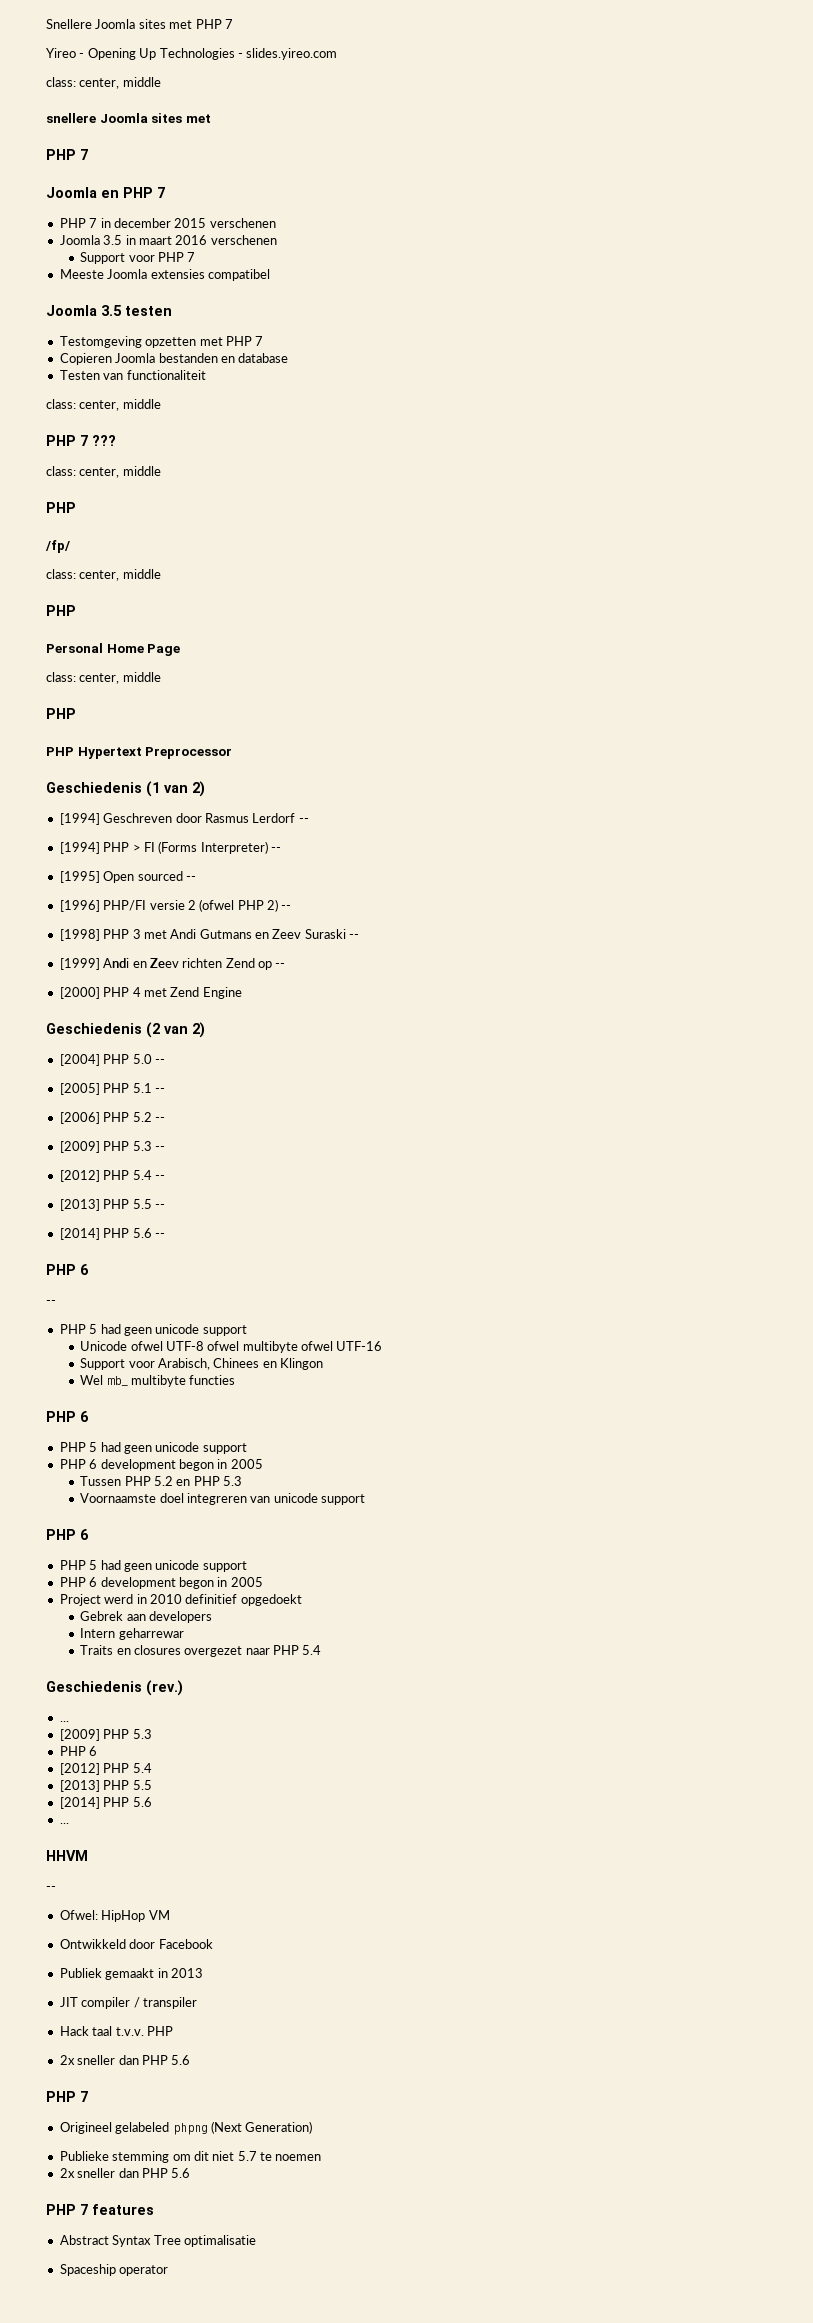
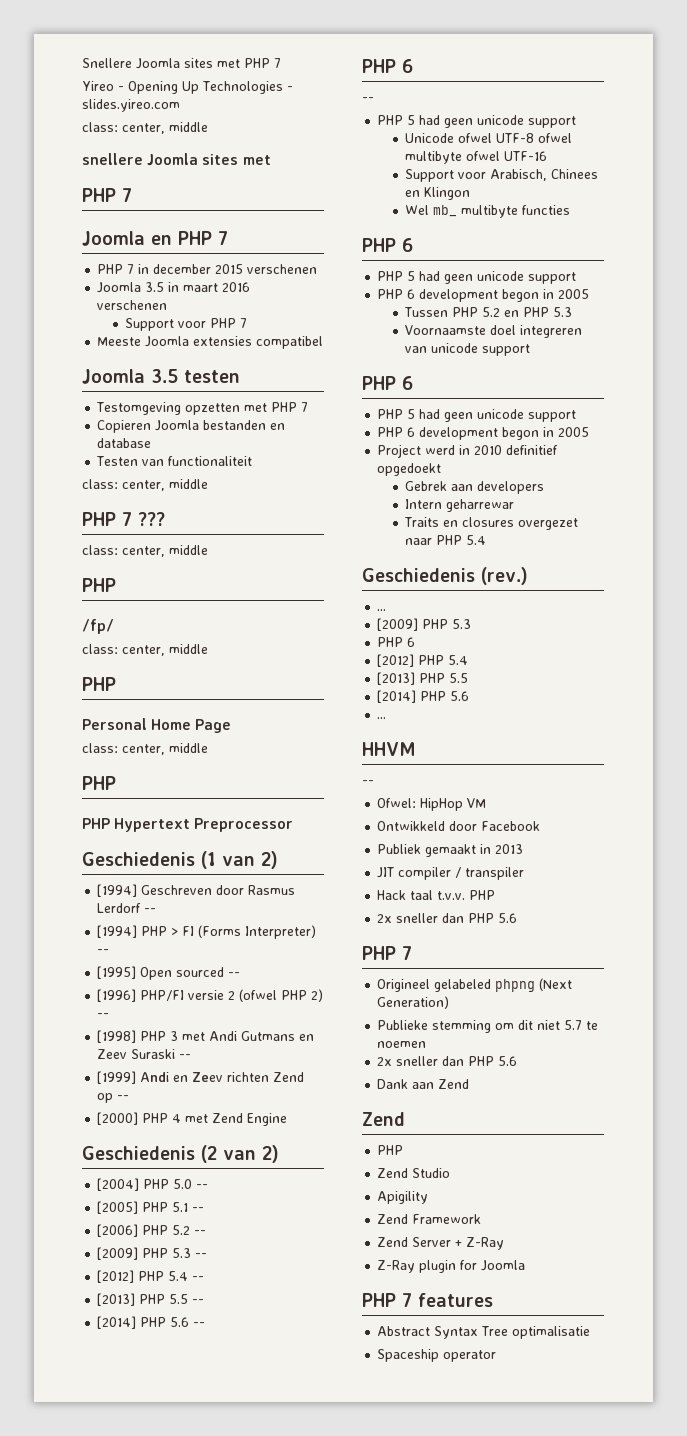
(191, 2173) none -> [377,1079,470,1089] [362,1112,405,1126] [377,1145,404,1155] [377,1168,451,1178] [377,1191,429,1204] [377,1214,482,1224] [377,1237,505,1250] [377,1260,526,1273] // Dank aan Zend // Zend // PHP // Zend Studio // Apigility // Zend Framework // Zend Server + Z-Ray // Z-Ray plugin for Joomla

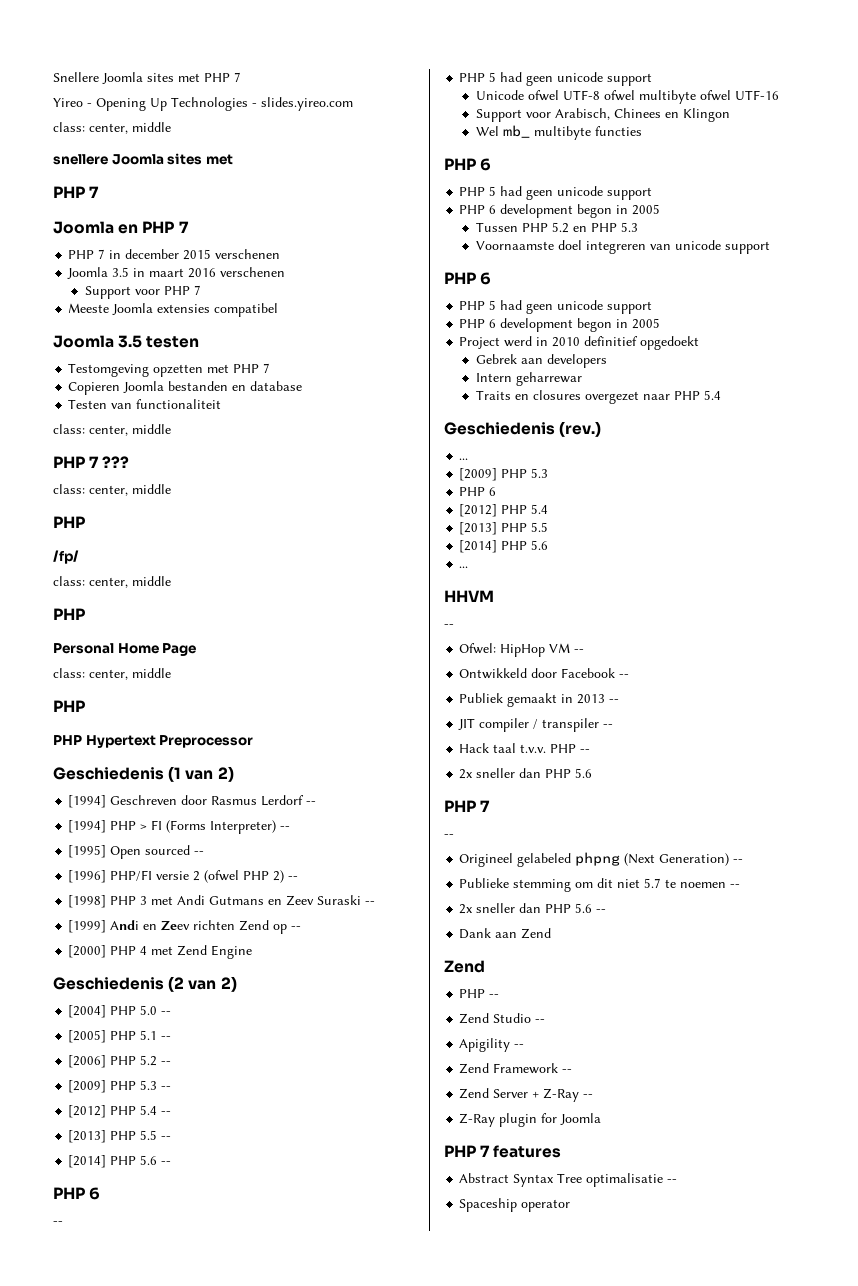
(487, 803) none -> [574,649,585,653] --
(541, 826) none -> [619,674,630,678] --
(524, 849) none -> [609,699,620,703] --
(525, 873) none -> [603,724,614,728] --
(496, 895) none -> [580,749,591,753] --
(412, 953) none -> [444,834,454,838] // --
(450, 1002) none -> [733,859,744,863] --
[377,1056,518,1066] // 2x sneller dan PHP 5.6 -> [730,884,741,888] [459,903,607,914] -- // 2x sneller dan PHP 5.6 --
(404, 1150) none -> [489,994,500,998] --
(451, 1173) none -> [535,1019,546,1023] --
(429, 1197) none -> [514,1044,525,1048] --
(482, 1219) none -> [562,1069,573,1073] --
(505, 1243) none -> [583,1094,594,1098] --
(591, 1332) none -> [667,1179,678,1183] --

